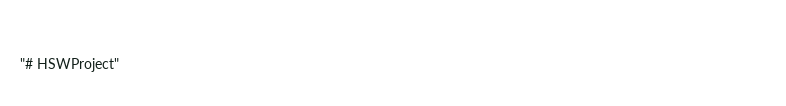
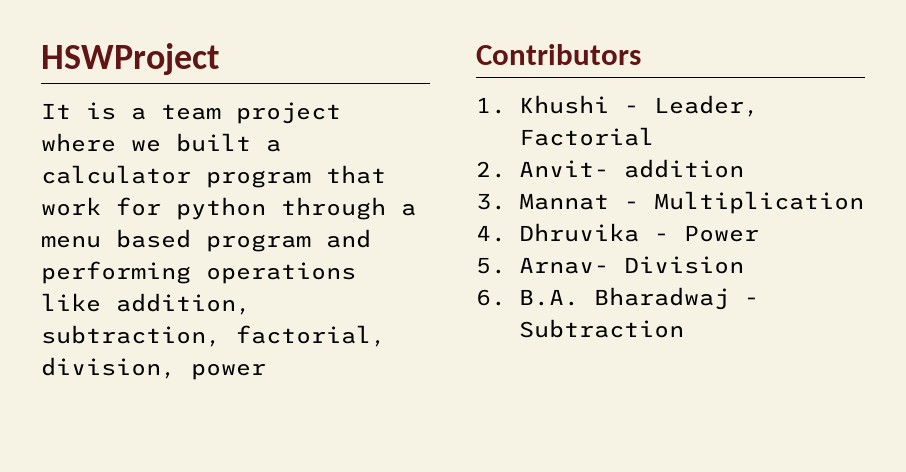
[20,58,119,72] "# HSWProject" -> [41,43,219,75] [41,102,341,124] [41,133,281,152] [41,165,386,188] [41,197,416,220] [41,229,371,252] [41,261,356,284] [41,293,251,315] [41,325,386,347] [41,357,266,380] [476,44,641,65] [476,95,759,117] [518,127,654,146] [476,159,744,178] [476,191,864,214] [476,223,759,242] [476,256,744,274] [476,287,759,310] [518,319,684,338] HSWProject // It is a team project where we built a calculator program that work for python through a menu based program and performing operations like addition, subtraction, factorial, division, power // Contributors // 1. Khushi - Leader, Factorial // 2. Anvit- addition // 3. Mannat - Multiplication // 4. Dhruvika - Power // 5. Arnav- Division // 6. B.A. Bharadwaj - Subtraction

